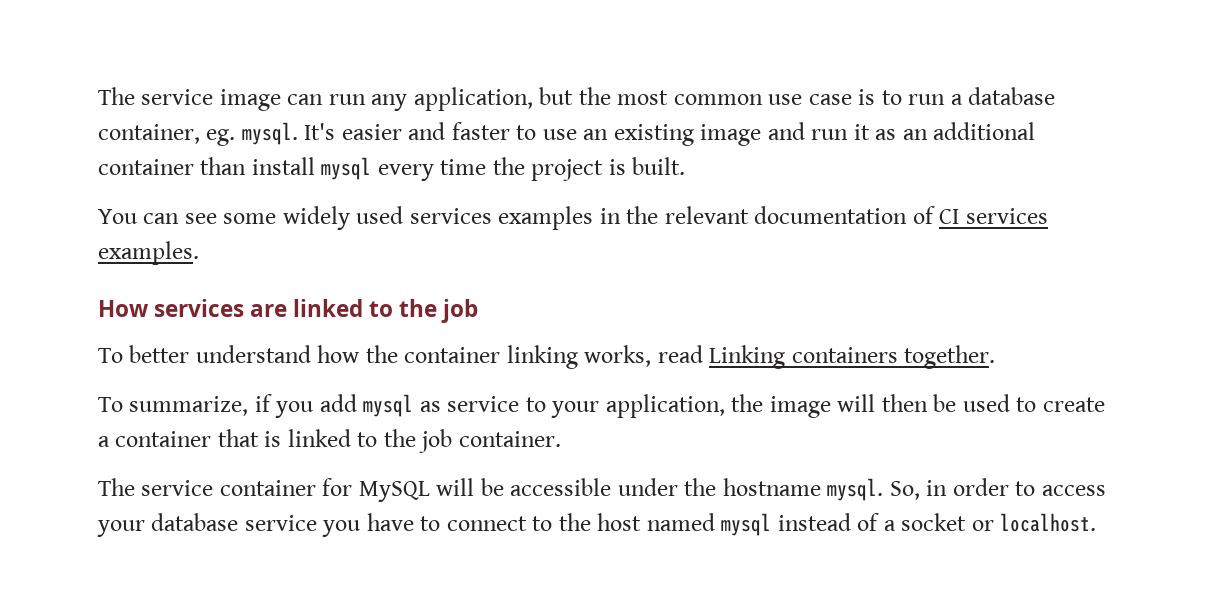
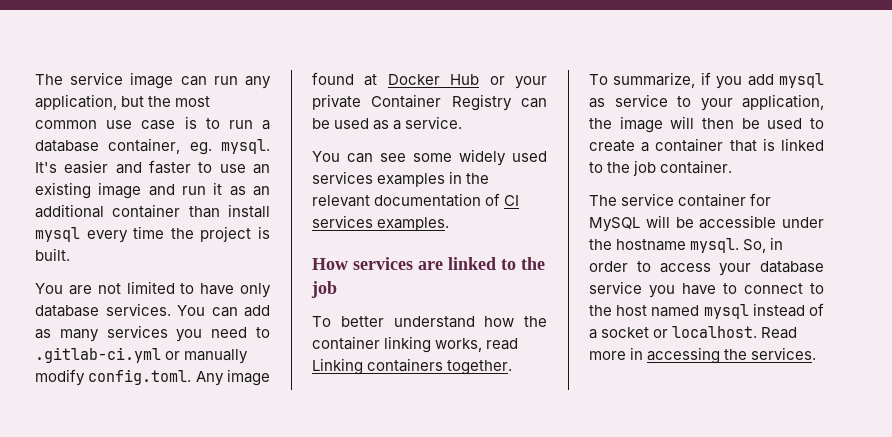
(686, 166) none -> [35,281,271,298] [35,303,270,317] [35,325,270,342] [35,347,249,364] [35,369,270,386] [312,72,547,89] [312,94,547,111] [312,116,463,130] // You are not limited to have only database services. You can add as many services you need to .gitlab-ci.yml or manually modify config.toml. Any image found at Docker Hub or your private Container Registry can be used as a service.
(1097, 522) none -> [761,327,798,339] [589,347,817,364] Read more in accessing the services.

